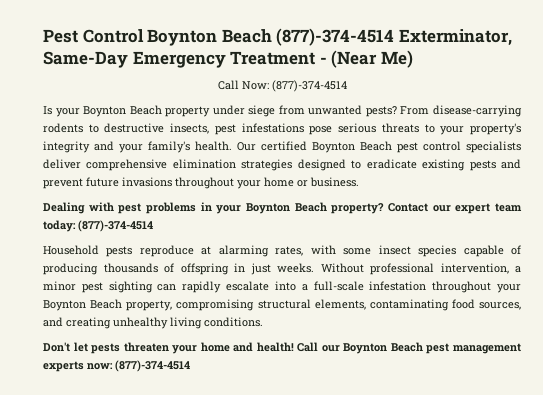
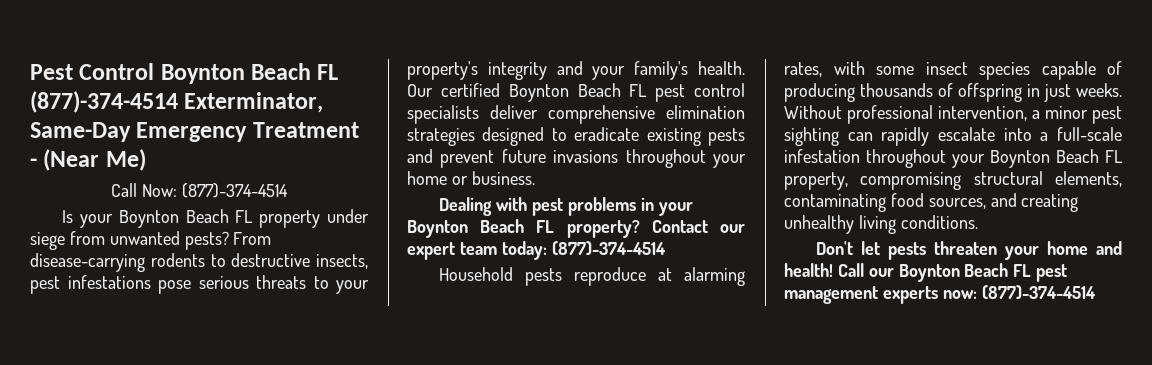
(272, 36) none -> [317,64,339,80] FL
(162, 110) none -> [235,210,254,223] FL
(392, 146) none -> [629,84,648,97] FL
(327, 207) none -> [536,220,555,233] FL
(123, 304) none -> [1105,150,1123,163] FL
(423, 347) none -> [1013,264,1032,277] FL

